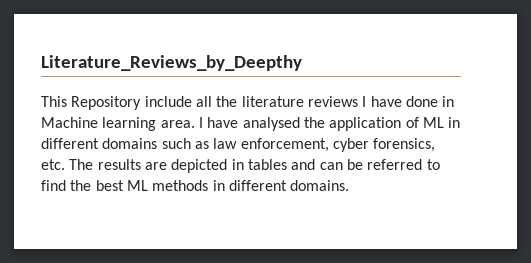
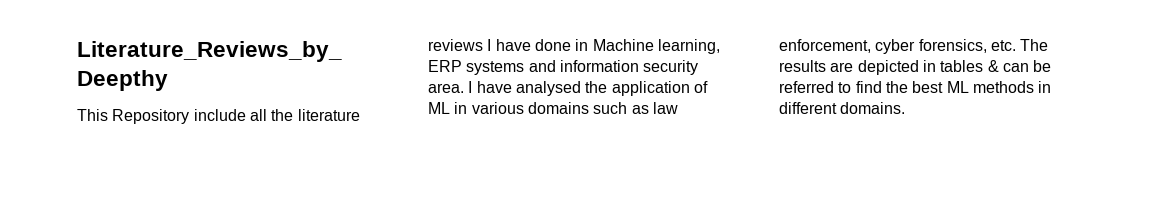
[102,117,157,131] learning -> [657,39,720,54] [428,60,699,75] learning, ERP systems and information security
[41,138,99,149] different -> [471,102,524,114] various
[291,159,316,170] and -> [987,60,999,72] &

